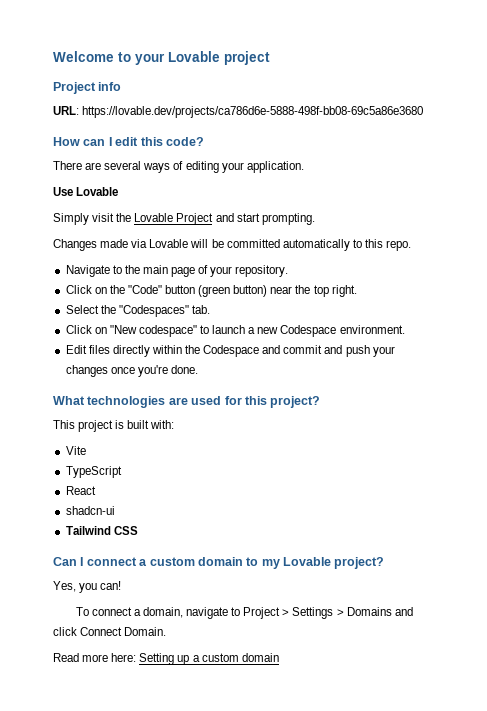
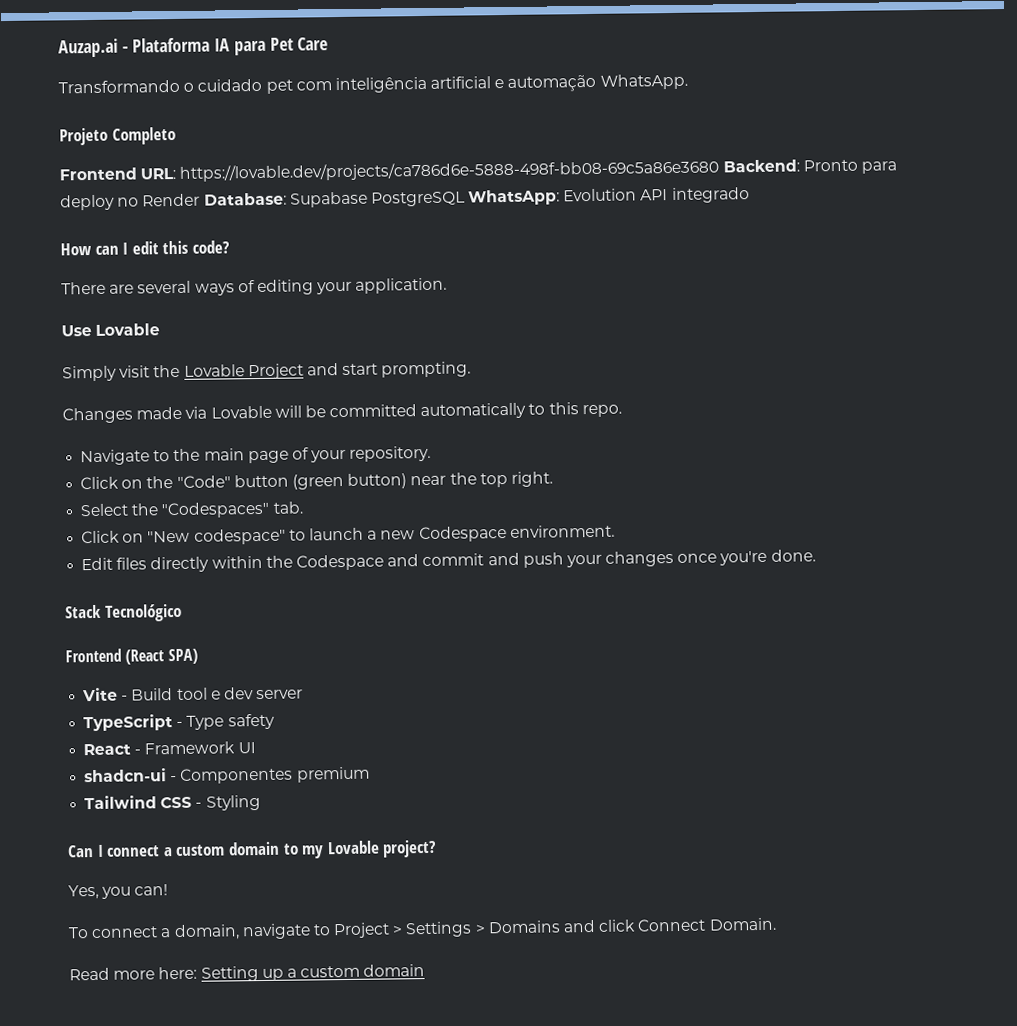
[53,51,270,65] [53,82,122,94] [53,106,424,118] Welcome to your Lovable project // Project info // URL: https://lovable.dev/projects/ca786d6e-5888-498f-bb08-69c5a86e3680 -> [58,37,329,58] [58,73,688,94] [59,126,176,146] [59,159,897,182] [60,187,750,211] Auzap.ai - Plataforma IA para Pet Care // Transformando o cuidado pet com inteligência artificial e automação WhatsApp. // Projeto Completo // Frontend URL: https://lovable.dev/projects/ca786d6e-5888-498f-bb08-69c5a86e3680 Backend: Pronto para deploy no Render Database: Supabase PostgreSQL WhatsApp: Evolution API integrado
[53,396,321,408] [53,420,175,432] [65,446,86,455] [65,466,122,478] [65,486,96,495] [65,506,115,515] What technologies are used for this project? // This project is built with: // Vite // TypeScript // React // shadcn-ui -> [65,603,182,622] [65,648,198,665] [82,687,304,702] [83,713,275,732] [83,741,256,756] [84,766,370,784] Stack Tecnológico // Frontend (React SPA) // Vite - Build tool e dev server // TypeScript - Type safety // React - Framework UI // shadcn-ui - Componentes premium
(138, 530) none -> [195,795,261,811] - Styling

